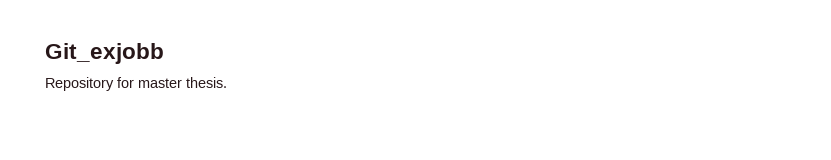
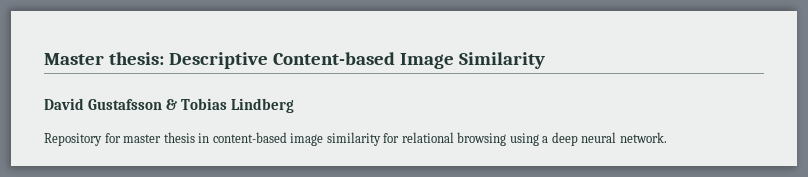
[45,43,164,64] [45,77,227,91] Git_exjobb // Repository for master thesis. -> [44,52,545,69] [44,98,294,113] [44,132,667,146] Master thesis: Descriptive Content-based Image Similarity // David Gustafsson & Tobias Lindberg // Repository for master thesis in content-based image similarity for relational browsing using a deep neural network.

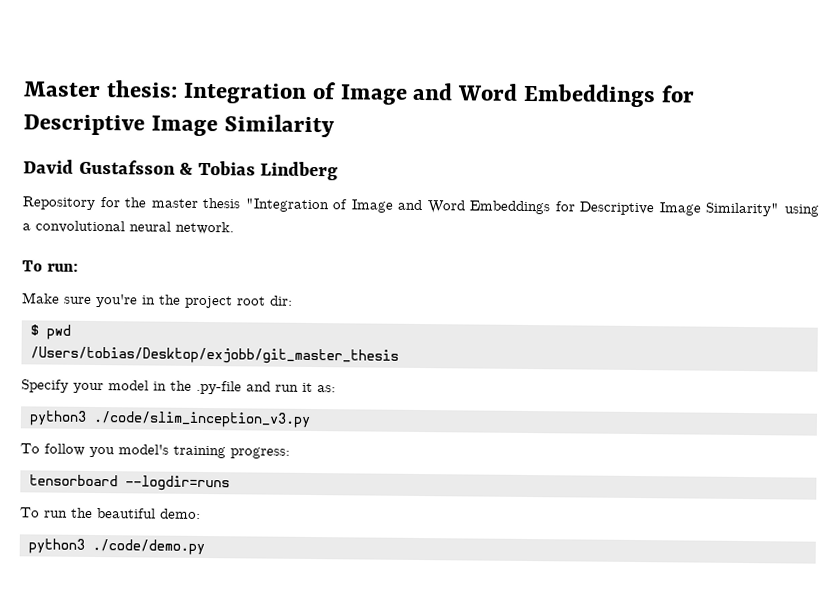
[168,52,395,69] Descriptive Content-based -> [182,81,696,108] [23,114,145,136] Integration of Image and Word Embeddings for Descriptive
(121, 138) none -> [124,197,148,208] the
[198,132,507,146] in content-based image similarity for relational browsing -> [244,198,780,217] "Integration of Image and Word Embeddings for Descriptive Image Similarity"
[551,132,578,146] deep -> [35,220,125,234] convolutional
(667, 137) none -> [22,260,78,272] [22,292,293,309] [30,324,71,340] [30,346,399,365] [21,379,336,395] [29,410,311,428] [20,443,290,459] [29,474,230,492] [20,507,201,519] [28,538,205,556] // To run: // Make sure you're in the project root dir: // $ pwd // /Users/tobias/Desktop/exjobb/git_master_thesis // Specify your model in the .py-file and run it as: // python3 ./code/slim_inception_v3.py // To follow you model's training progress: // tensorboard --logdir=runs // To run the beautiful demo: // python3 ./code/demo.py

